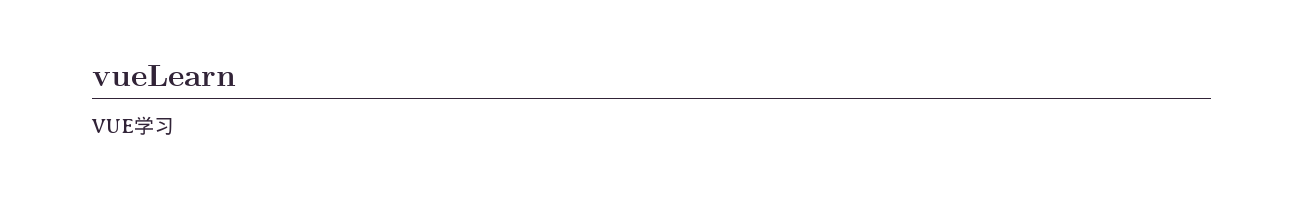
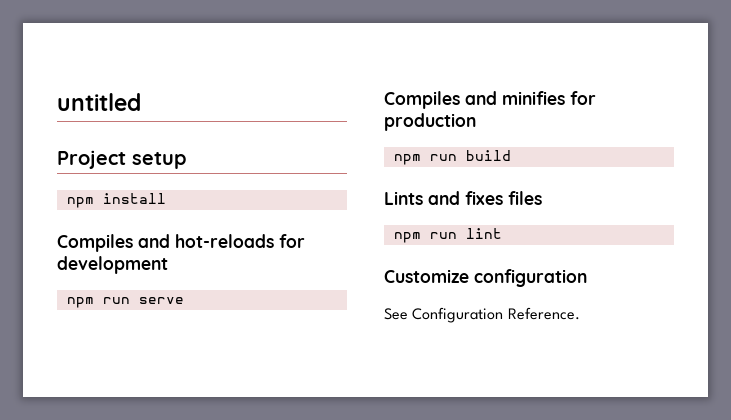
[92,65,236,86] [91,116,174,135] vueLearn // VUE学习 -> [57,93,141,111] [57,150,186,169] [66,193,166,208] [57,234,305,252] [57,256,168,274] [66,297,184,308] [384,91,596,109] [384,113,476,131] [393,150,511,165] [384,191,542,205] [393,228,502,243] [384,269,587,287] [384,307,580,323] untitled // Project setup // npm install // Compiles and hot-reloads for development // npm run serve // Compiles and minifies for production // npm run build // Lints and fixes files // npm run lint // Customize configuration // See Configuration Reference.

